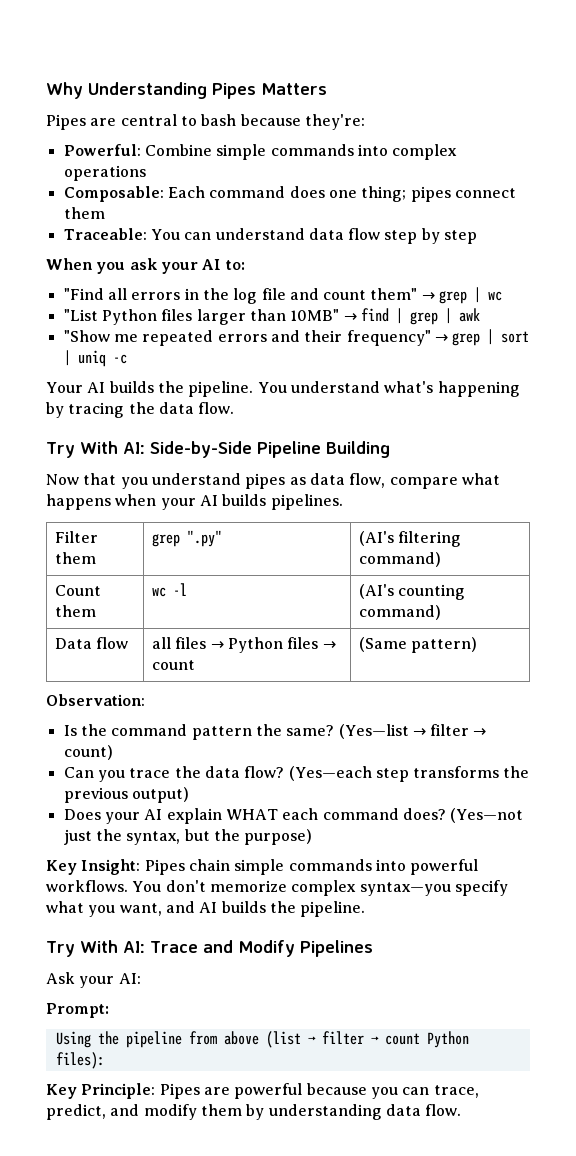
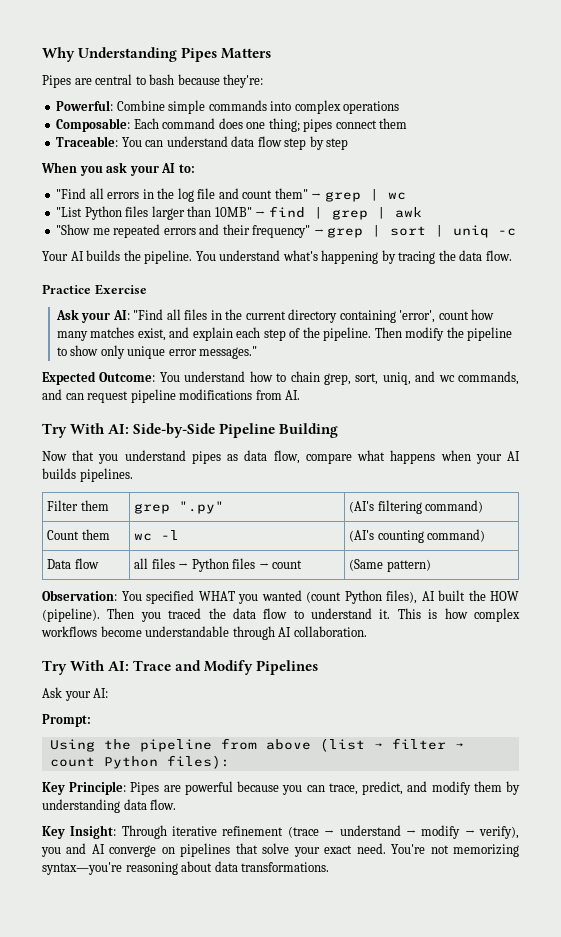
(235, 408) none -> [42,284,147,295] [55,309,495,323] [56,327,513,341] [56,345,258,359] [42,371,519,385] [42,389,301,403] // Practice Exercise // Ask your AI: "Find all files in the current directory containing 'error', count how many matches exist, and explain each step of the pipeline. Then modify the pipeline to show only unique error messages." // Expected Outcome: You understand how to chain grep, sort, uniq, and wc commands, and can request pipeline modifications from AI.
[63,724,487,740] [63,745,113,760] [63,766,530,782] [63,787,189,803] [63,808,524,824] [63,829,313,845] [46,859,479,875] [46,880,508,896] [46,901,366,917] // Is the command pattern the same? (Yes—list → filter → count) // Can you trace the data flow? (Yes—each step transforms the previous output) // Does your AI explain WHAT each command does? (Yes—not just the syntax, but the purpose) // Key Insight: Pipes chain simple commands into powerful workflows. You don't memorize complex syntax—you specify what you want, and AI builds the pipeline. -> [121,590,519,604] [42,608,520,622] [41,626,367,640] You specified WHAT you wanted (count Python files), AI built the HOW (pipeline). Then you traced the data flow to understand it. This is how complex workflows become understandable through AI collaboration.
(462, 1110) none -> [42,825,520,839] [41,843,519,857] [42,861,330,875] // Key Insight: Through iterative refinement (trace → understand → modify → verify), you and AI converge on pipelines that solve your exact need. You're not memorizing syntax—you're reasoning about data transformations.

